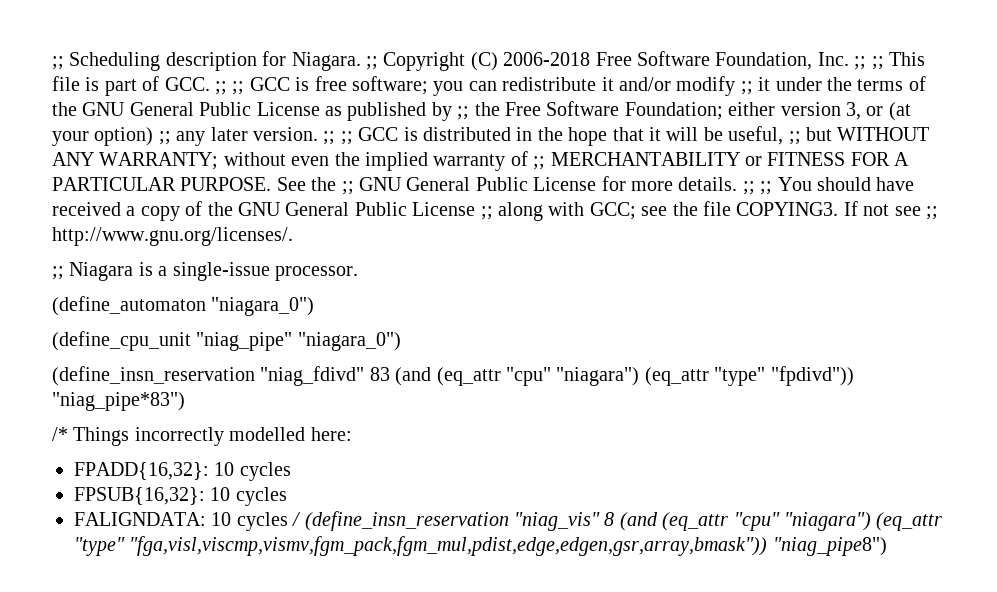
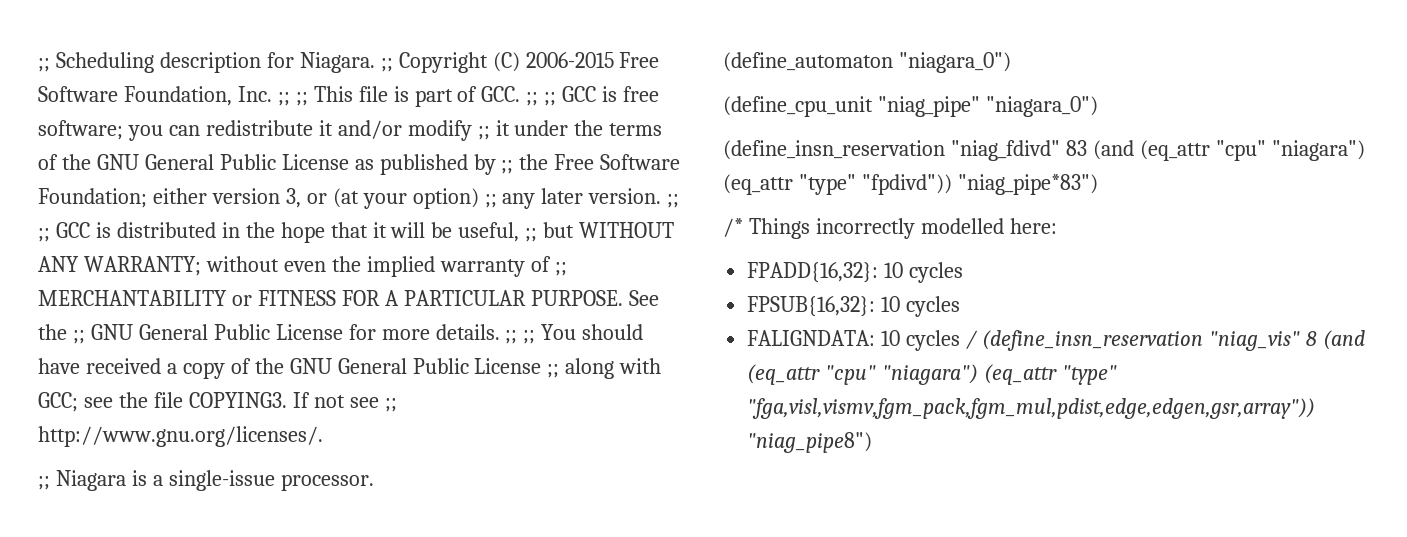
[503,52,591,66] 2006-2018 -> [525,52,614,68] 2006-2015
[129,536,768,556] "fga,visl,viscmp,vismv,fgm_pack,fgm_mul,pdist,edge,edgen,gsr,array,bmask")) -> [747,398,1316,419] "fga,visl,vismv,fgm_pack,fgm_mul,pdist,edge,edgen,gsr,array"))

